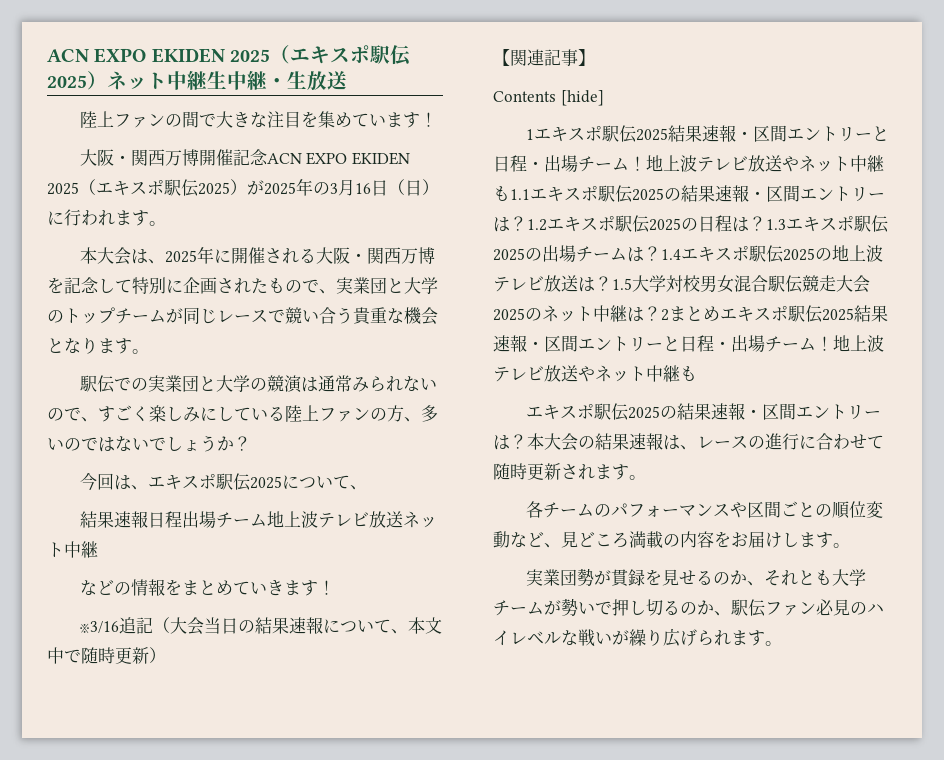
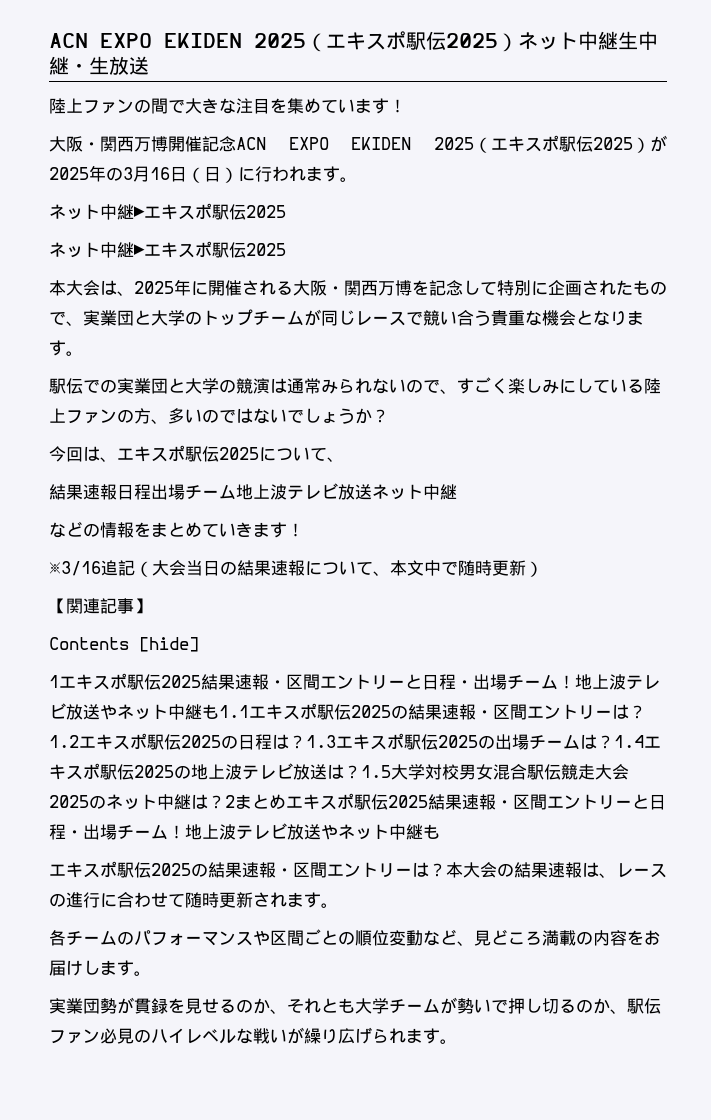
(166, 223) none -> [49,203,286,220] [49,241,286,258] // ネット中継▶エキスポ駅伝2025 // ネット中継▶エキスポ駅伝2025

